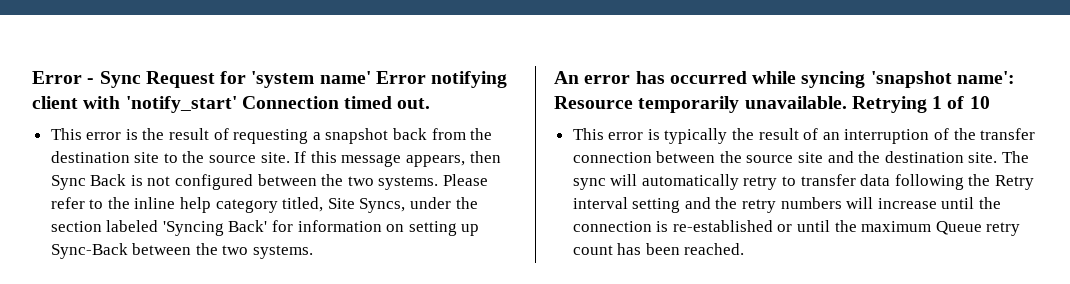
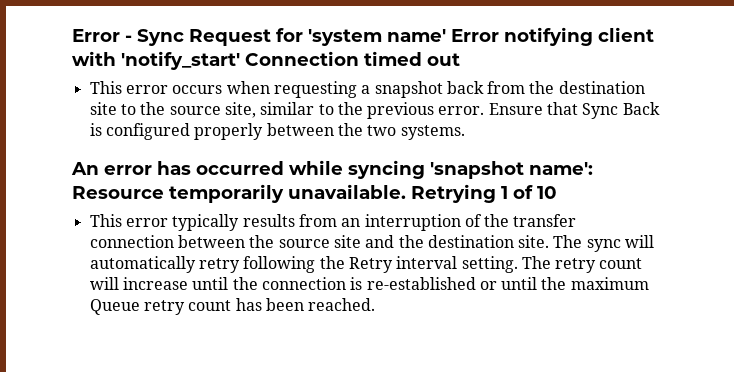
[397,98,431,109] [50,128,229,140] out. // This error is the result of -> [427,53,460,66] [89,81,270,94] out // This error occurs when
[260,151,501,167] [50,174,489,190] [50,197,478,213] [50,220,480,236] [50,243,128,259] site. If this message appears, then Sync Back is not configured between the two systems. Please refer to the inline help category titled, Site Syncs, under the section labeled 'Syncing Back' for information on setting up Sync-Back -> [224,102,660,119] [89,123,264,140] site, similar to the previous error. Ensure that Sync Back is configured properly
[647,128,819,144] is typically the result of -> [172,214,337,231] typically results from
[782,174,891,186] to transfer data -> (240, 265) none
[632,197,842,213] setting and the retry numbers -> [461,256,643,273] setting. The retry count

